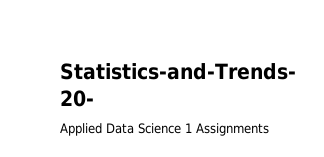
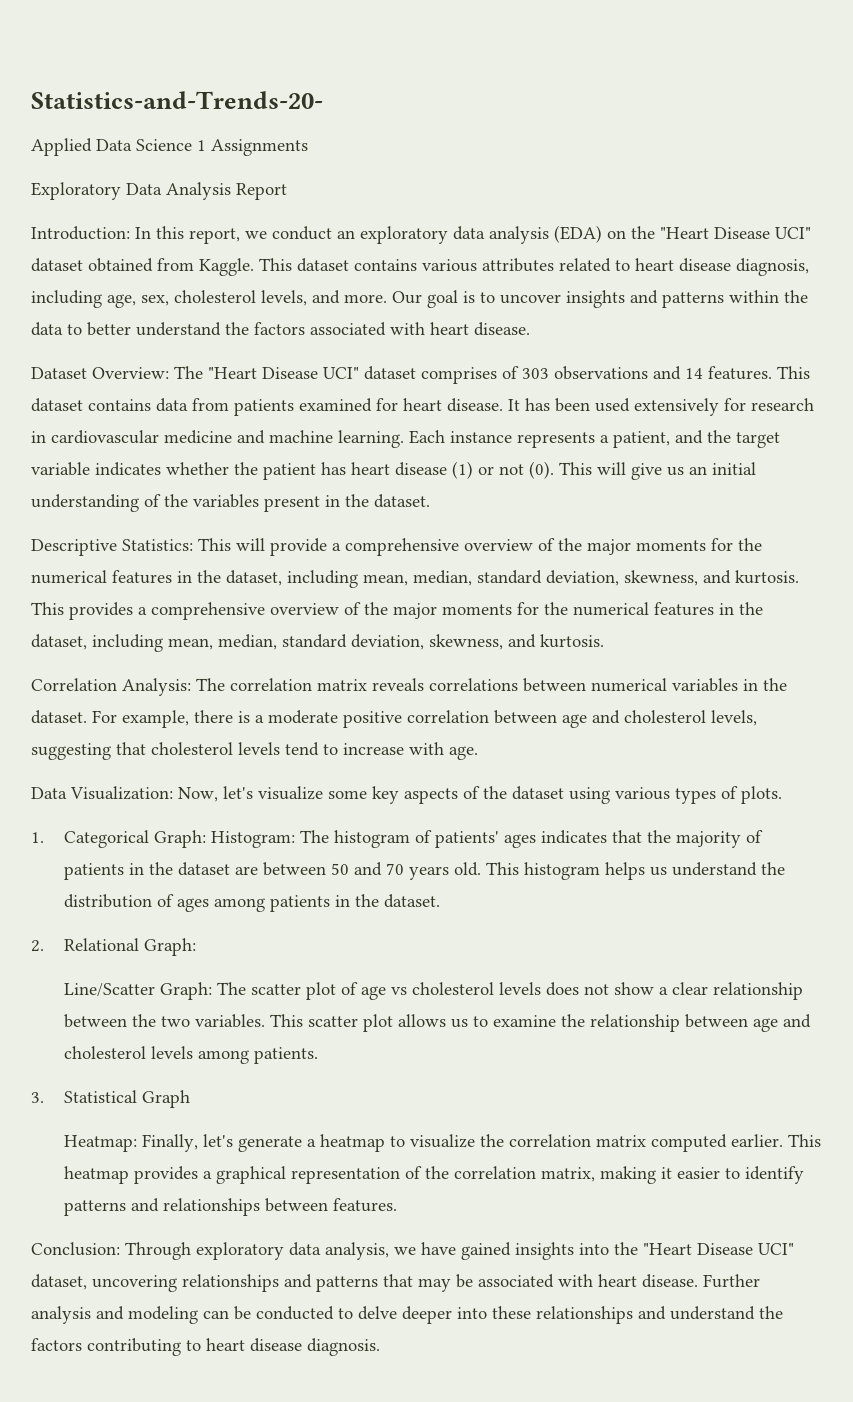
(269, 129) none -> [31,182,287,200] [31,225,811,244] [31,258,809,276] [31,290,808,308] [31,322,530,336] [31,366,810,384] [31,398,814,416] [31,430,780,448] [31,461,756,480] [31,494,430,512] [31,538,762,556] [31,570,799,588] [31,602,763,620] [31,634,604,652] [31,678,787,696] [31,710,757,728] [31,742,478,760] [31,786,782,804] [31,830,763,848] [63,862,785,880] [63,894,440,912] [31,938,196,956] [63,982,803,1000] [63,1014,811,1032] [63,1046,318,1064] [31,1090,190,1108] [63,1134,821,1152] [63,1166,804,1184] [63,1198,397,1216] [31,1242,794,1260] [31,1274,760,1292] [31,1306,783,1324] [31,1338,380,1356] // Exploratory Data Analysis Report // Introduction: In this report, we conduct an exploratory data analysis (EDA) on the "Heart Disease UCI" dataset obtained from Kaggle. This dataset contains various attributes related to heart disease diagnosis, including age, sex, cholesterol levels, and more. Our goal is to uncover insights and patterns within the data to better understand the factors associated with heart disease. // Dataset Overview: The "Heart Disease UCI" dataset comprises of 303 observations and 14 features. This dataset contains data from patients examined for heart disease. It has been used extensively for research in cardiovascular medicine and machine learning. Each instance represents a patient, and the target variable indicates whether the patient has heart disease (1) or not (0). This will give us an initial understanding of the variables present in the dataset. // Descriptive Statistics: This will provide a comprehensive overview of the major moments for the numerical features in the dataset, including mean, median, standard deviation, skewness, and kurtosis. This provides a comprehensive overview of the major moments for the numerical features in the dataset, including mean, median, standard deviation, skewness, and kurtosis. // Correlation Analysis: The correlation matrix reveals correlations between numerical variables in the dataset. For example, there is a moderate positive correlation between age and cholesterol levels, suggesting that cholesterol levels tend to increase with age. // Data Visualization: Now, let's visualize some key aspects of the dataset using various types of plots. // 1. Categorical Graph: Histogram: The histogram of patients' ages indicates that the majority of patients in the dataset are between 50 and 70 years old. This histogram helps us understand the distribution of ages among patients in the dataset. // 2. Relational Graph: // Line/Scatter Graph: The scatter plot of age vs cholesterol levels does not show a clear relationship between the two variables. This scatter plot allows us to examine the relationship between age and cholesterol levels among patients. // 3. Statistical Graph // Heatmap: Finally, let's generate a heatmap to visualize the correlation matrix computed earlier. This heatmap provides a graphical representation of the correlation matrix, making it easier to identify patterns and relationships between features. // Conclusion: Through exploratory data analysis, we have gained insights into the "Heart Disease UCI" dataset, uncovering relationships and patterns that may be associated with heart disease. Further analysis and modeling can be conducted to delve deeper into these relationships and understand the factors contributing to heart disease diagnosis.

